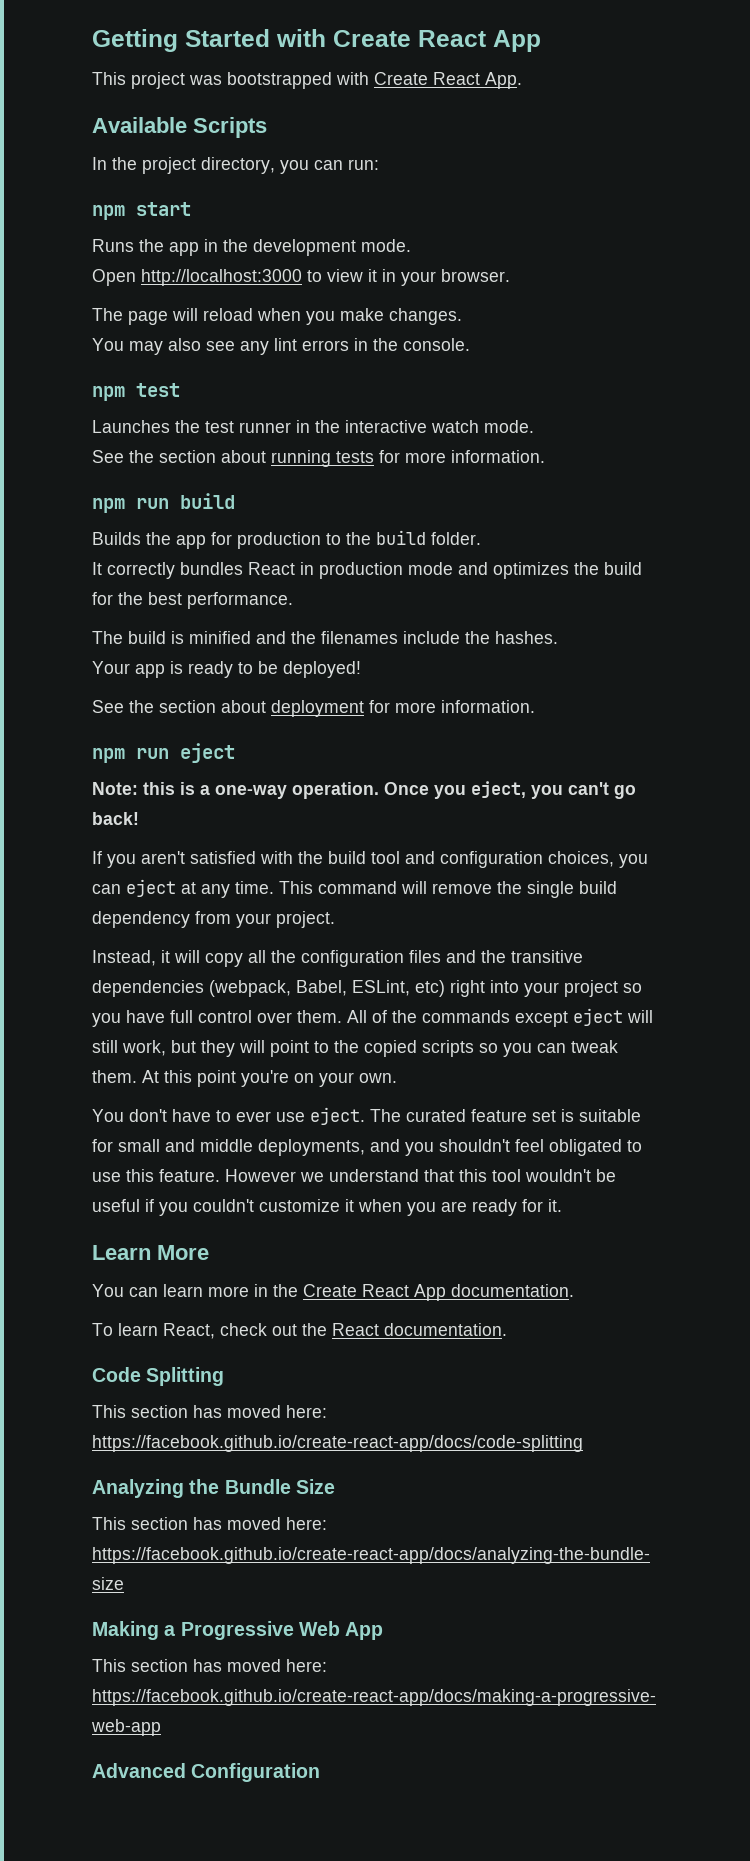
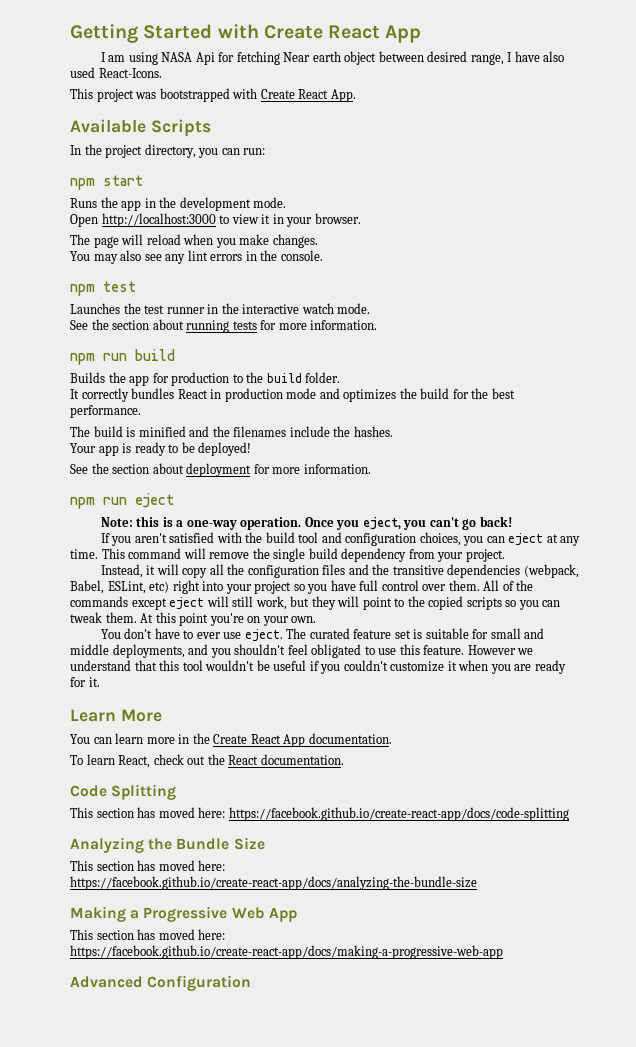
(541, 41) none -> [100,51,565,65] [70,67,162,78] // I am using NASA Api for fetching Near earth object between desired range, I have also used React-Icons.

